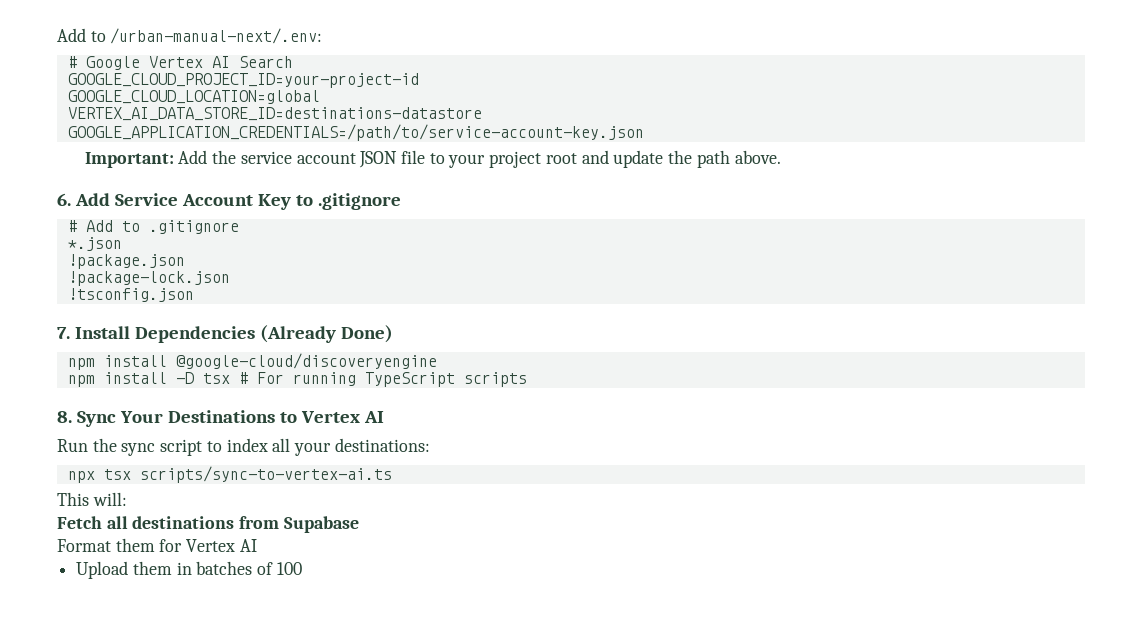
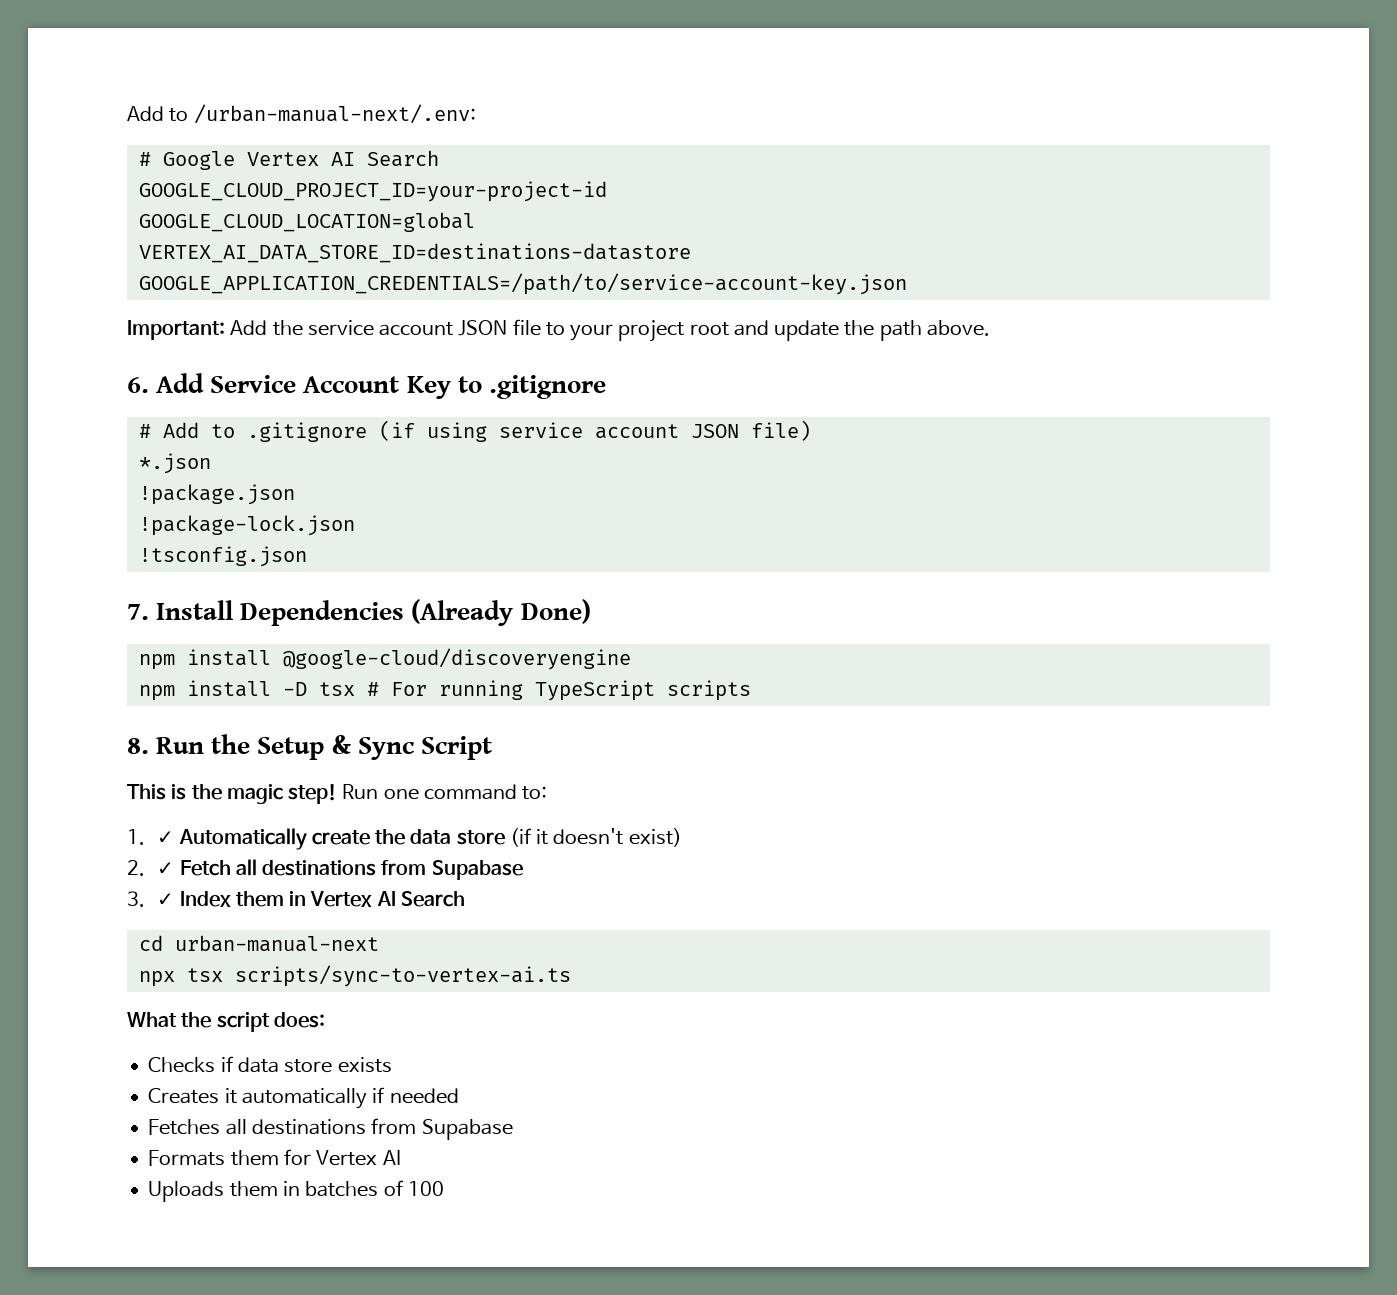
(239, 227) none -> [378,420,811,442] (if using service account JSON file)
[76,410,384,427] [57,438,430,456] [67,466,392,483] [57,492,127,506] Sync Your Destinations to Vertex AI // Run the sync script to index all your destinations: // npx tsx scripts/sync-to-vertex-ai.ts // This will: // -> [156,734,492,760] [127,784,548,804] [127,828,682,850] [127,860,175,876] Run the Setup & Sync Script // This is the magic step! Run one command to: // 1. ✓ Automatically create the data store (if it doesn't exist) // 2. ✓
[57,539,111,552] Format -> [127,891,465,907] [138,935,379,952] [138,965,571,987] [127,1012,325,1032] [148,1056,392,1073] [148,1087,459,1109] [148,1118,513,1140] [148,1150,226,1166] 3. ✓ Index them in Vertex AI Search // cd urban-manual-next // npx tsx scripts/sync-to-vertex-ai.ts // What the script does: // Checks if data store exists // Creates it automatically if needed // Fetches all destinations from Supabase // Formats
[76,561,129,579] Upload -> [148,1181,225,1202] Uploads

